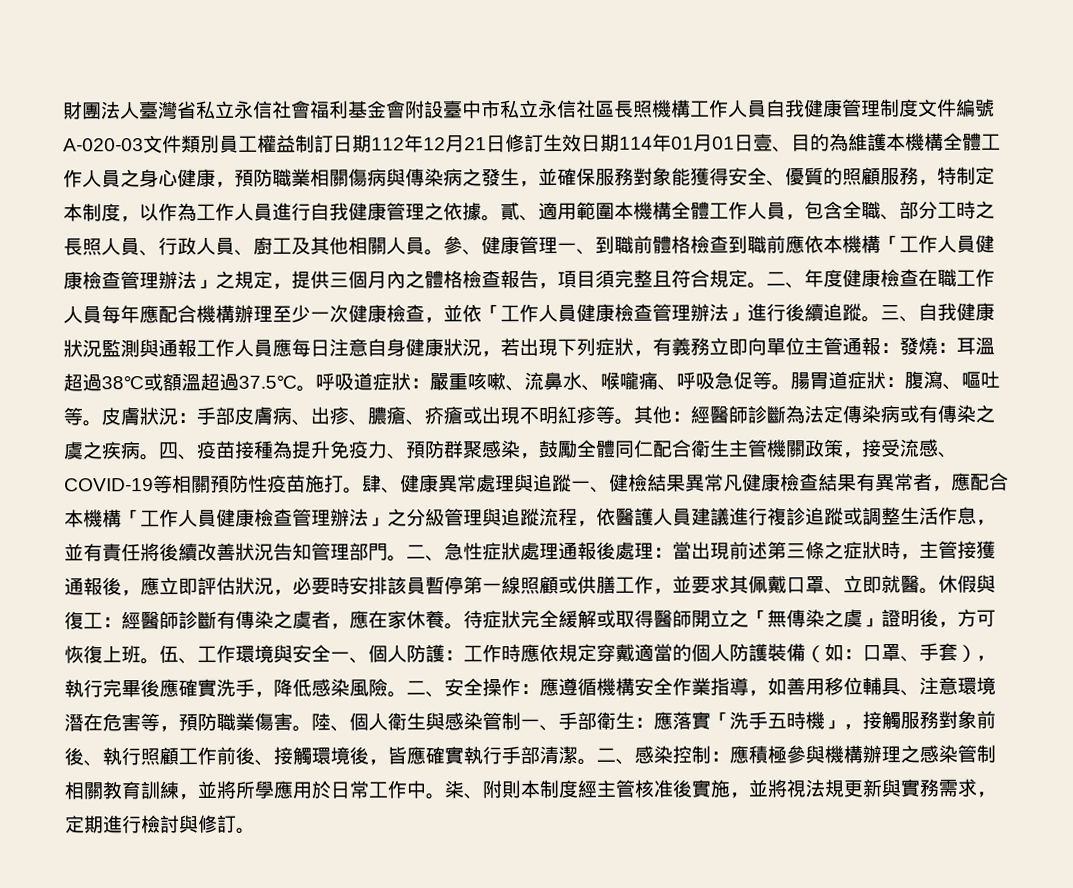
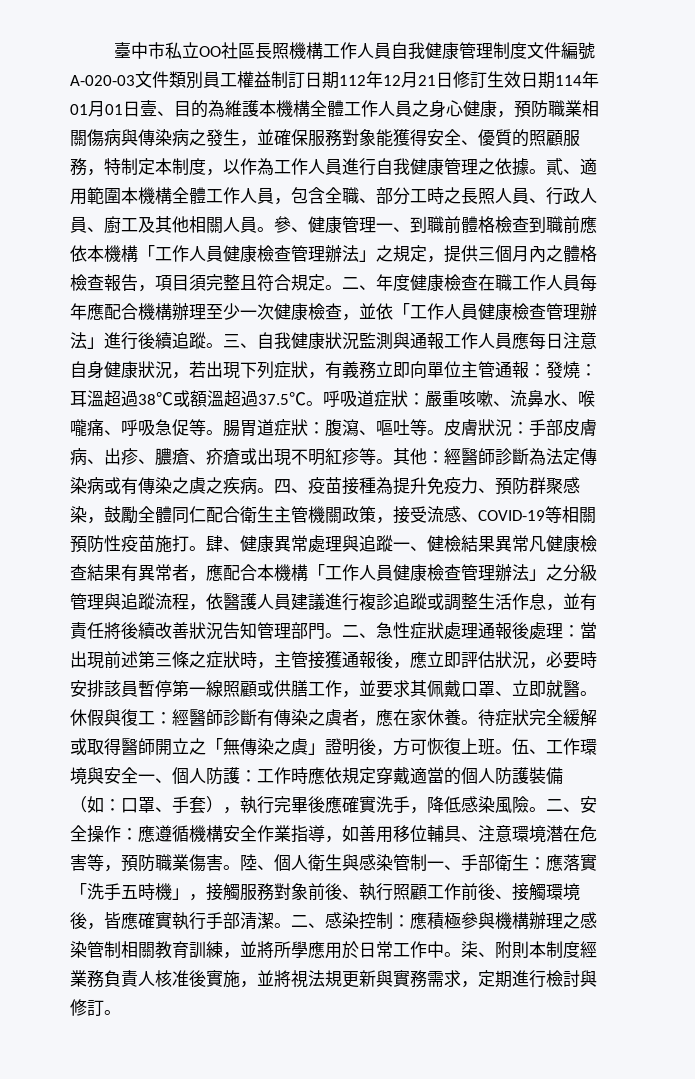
[63,100,444,120] 財團法人臺灣省私立永信社會福利基金會附設 -> (113, 50) none
[538,99,577,118] 永信 -> [198,46,221,57] OO
[596,779,635,798] 主管 -> [70,970,155,988] 業務負責人

